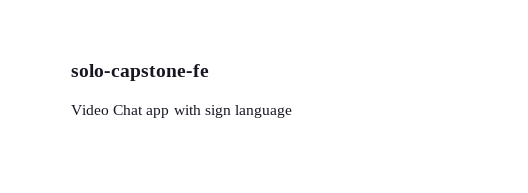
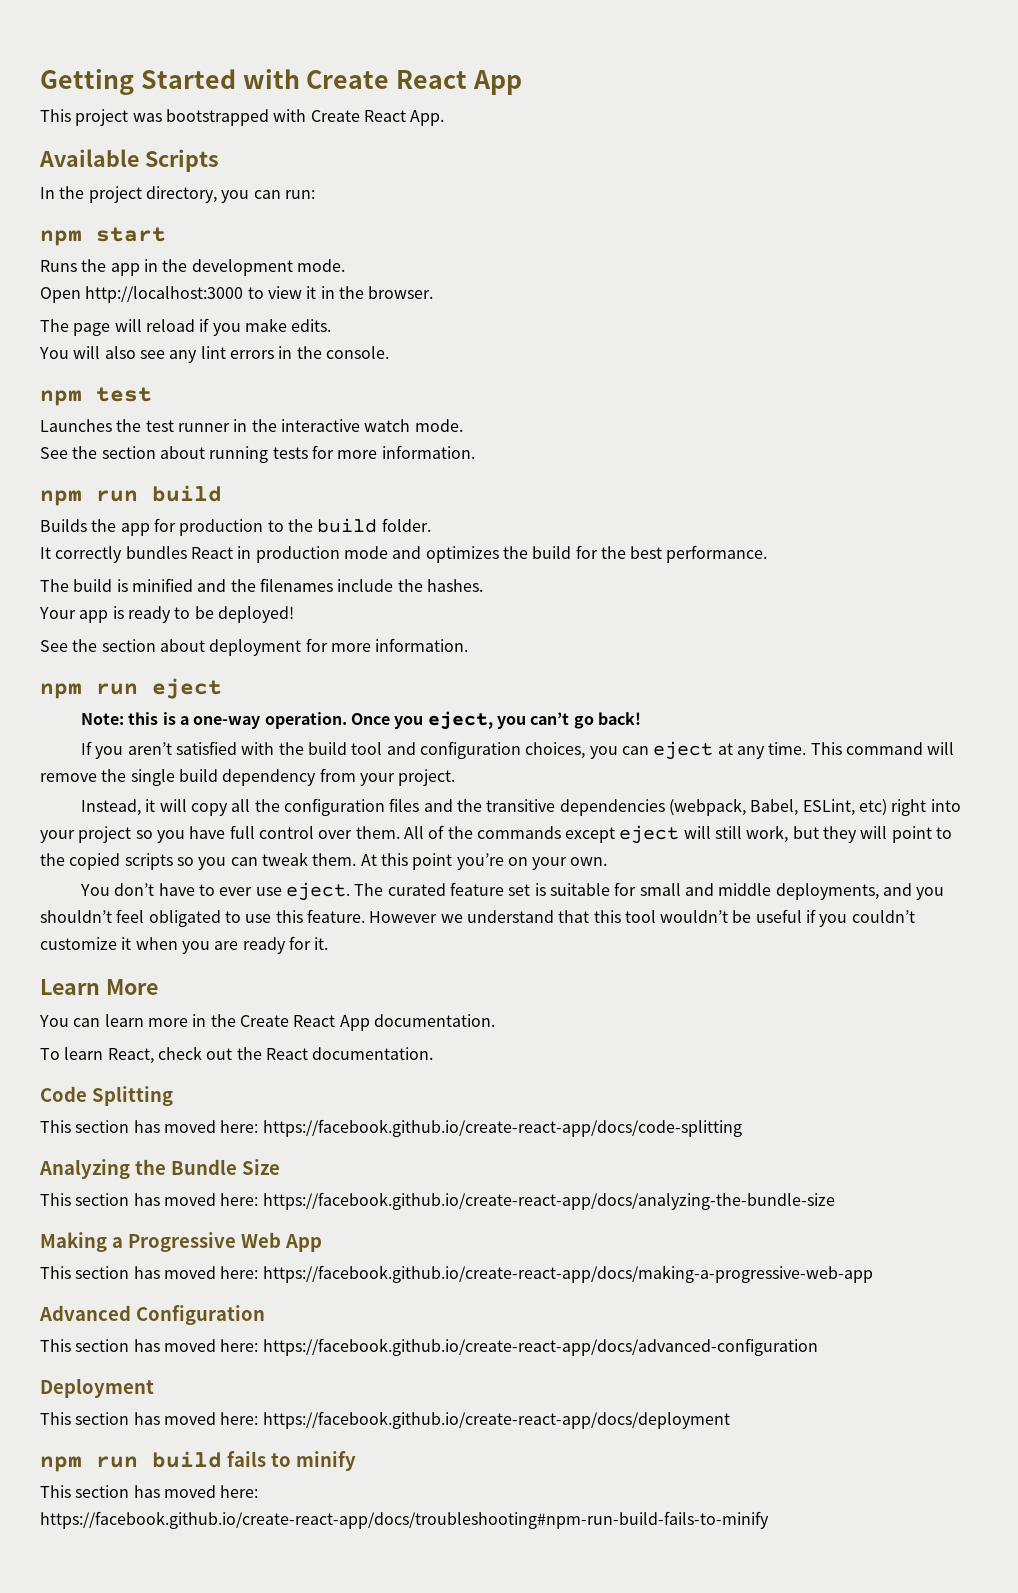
[71,64,209,81] [71,105,292,118] solo-capstone-fe // Video Chat app with sign language -> [40,69,522,95] [40,109,445,126] [39,149,219,172] [40,186,315,203] [40,227,166,246] [40,259,345,276] [40,286,434,303] [40,318,332,336] [39,346,389,363] [40,387,152,406] [40,419,463,432] [40,445,475,463] [40,485,222,506] [40,518,431,536] [40,545,768,563] [40,578,483,592] [39,606,294,623] [40,638,469,656] [40,678,222,699] [81,711,641,730] [81,741,955,760] [40,768,456,786] [81,798,961,816] [40,825,953,844] [40,852,608,870] [80,882,945,901] [40,909,915,927] [40,936,329,954] [40,979,158,995] [39,1014,495,1031] [40,1046,434,1064] [40,1086,173,1106] [40,1119,742,1137] [39,1159,280,1179] [40,1192,835,1210] [40,1232,322,1252] [40,1265,873,1283] [39,1305,265,1325] [40,1338,818,1356] [40,1378,154,1398] [40,1411,730,1429] [40,1451,356,1472] [40,1485,259,1498] [40,1511,769,1529] Getting Started with Create React App // This project was bootstrapped with Create React App. // Available Scripts // In the project directory, you can run: // npm start // Runs the app in the development mode. // Open http://localhost:3000 to view it in the browser. // The page will reload if you make edits. // You will also see any lint errors in the console. // npm test // Launches the test runner in the interactive watch mode. // See the section about running tests for more information. // npm run build // Builds the app for production to the build folder. // It correctly bundles React in production mode and optimizes the build for the best performance. // The build is minified and the filenames include the hashes. // Your app is ready to be deployed! // See the section about deployment for more information. // npm run eject // Note: this is a one-way operation. Once you eject, you can’t go back! // If you aren’t satisfied with the build tool and configuration choices, you can eject at any time. This command will remove the single build dependency from your project. // Instead, it will copy all the configuration files and the transitive dependencies (webpack, Babel, ESLint, etc) right into your project so you have full control over them. All of the commands except eject will still work, but they will point to the copied scripts so you can tweak them. At this point you’re on your own. // You don’t have to ever use eject. The curated feature set is suitable for small and middle deployments, and you shouldn’t feel obligated to use this feature. However we understand that this tool wouldn’t be useful if you couldn’t customize it when you are ready for it. // Learn More // You can learn more in the Create React App documentation. // To learn React, check out the React documentation. // Code Splitting // This section has moved here: https://facebook.github.io/create-react-app/docs/code-splitting // Analyzing the Bundle Size // This section has moved here: https://facebook.github.io/create-react-app/docs/analyzing-the-bundle-size // Making a Progressive Web App // This section has moved here: https://facebook.github.io/create-react-app/docs/making-a-progressive-web-app // Advanced Configuration // This section has moved here: https://facebook.github.io/create-react-app/docs/advanced-configuration // Deployment // This section has moved here: https://facebook.github.io/create-react-app/docs/deployment // npm run build fails to minify // This section has moved here: https://facebook.github.io/create-react-app/docs/troubleshooting#npm-run-build-fails-to-minify

